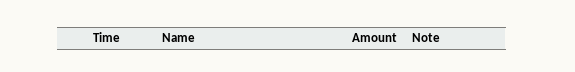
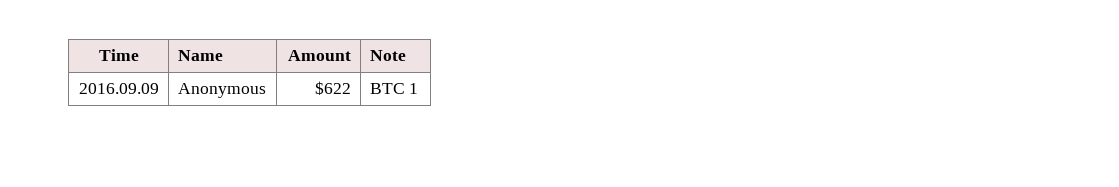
(440, 37) none -> [78,83,159,94] [177,83,266,98] [315,81,352,95] [369,83,419,94] // 2016.09.09 | Anonymous | $622 | BTC 1

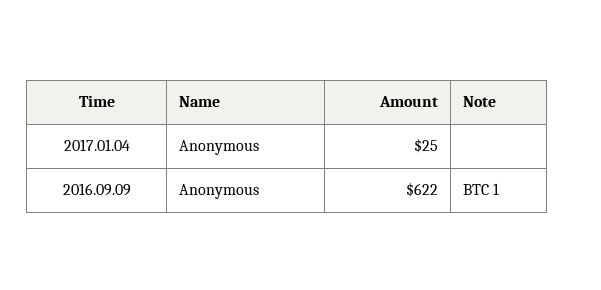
(406, 55) none -> [63,139,130,151] [178,140,259,155] [414,138,439,153] // 2017.01.04 | Anonymous | $25 |

